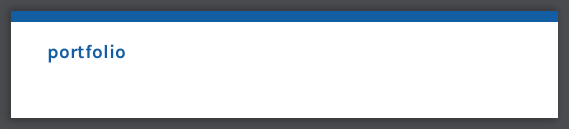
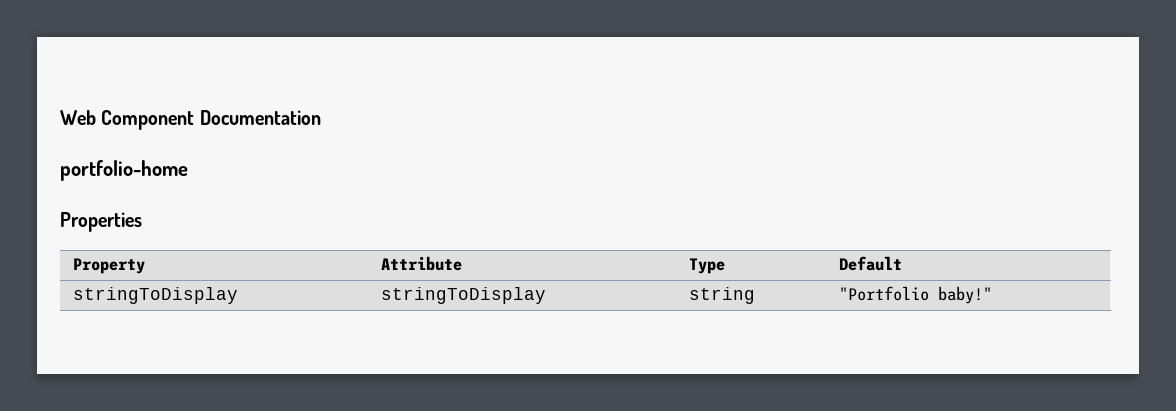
[47,44,126,63] portfolio -> [60,110,321,130] [60,160,188,181] [60,212,142,232] [73,258,146,274] [381,256,463,271] [689,258,726,274] [839,256,903,271] [73,287,239,304] [381,287,547,304] [689,287,756,304] [839,286,993,304] Web Component Documentation // portfolio-home // Properties // Property | Attribute | Type | Default // stringToDisplay | stringToDisplay | string | "Portfolio baby!"

